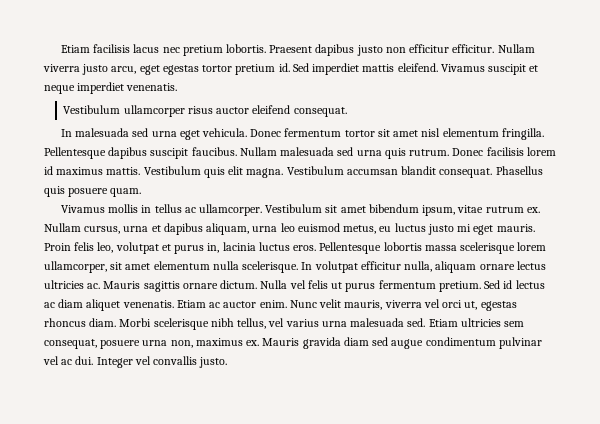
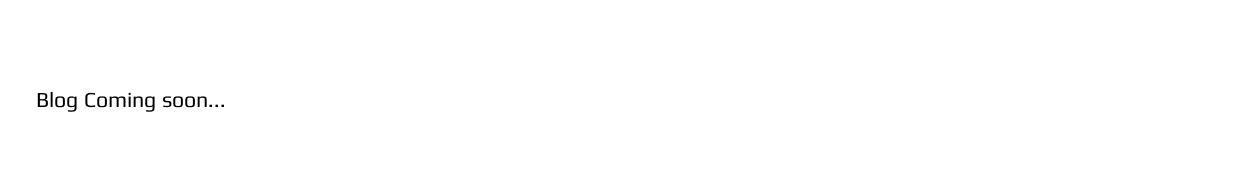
[60,44,535,56] [43,63,539,75] [44,82,178,94] [63,105,347,117] [60,128,544,140] [44,147,556,159] [44,166,543,178] [44,186,142,197] [60,204,540,216] [44,223,535,235] [44,242,547,254] [44,261,546,273] [44,280,545,292] [44,299,517,311] [44,318,525,330] [44,337,542,349] [43,356,228,368] Etiam facilisis lacus nec pretium lobortis. Praesent dapibus justo non efficitur efficitur. Nullam viverra justo arcu, eget egestas tortor pretium id. Sed imperdiet mattis eleifend. Vivamus suscipit et neque imperdiet venenatis. // Vestibulum ullamcorper risus auctor eleifend consequat. // In malesuada sed urna eget vehicula. Donec fermentum tortor sit amet nisl elementum fringilla. Pellentesque dapibus suscipit faucibus. Nullam malesuada sed urna quis rutrum. Donec facilisis lorem id maximus mattis. Vestibulum quis elit magna. Vestibulum accumsan blandit consequat. Phasellus quis posuere quam. // Vivamus mollis in tellus ac ullamcorper. Vestibulum sit amet bibendum ipsum, vitae rutrum ex. Nullam cursus, urna et dapibus aliquam, urna leo euismod metus, eu luctus justo mi eget mauris. Proin felis leo, volutpat et purus in, lacinia luctus eros. Pellentesque lobortis massa scelerisque lorem ullamcorper, sit amet elementum nulla scelerisque. In volutpat efficitur nulla, aliquam ornare lectus ultricies ac. Mauris sagittis ornare dictum. Nulla vel felis ut purus fermentum pretium. Sed id lectus ac diam aliquet venenatis. Etiam ac auctor enim. Nunc velit mauris, viverra vel orci ut, egestas rhoncus diam. Morbi scelerisque nibh tellus, vel varius urna malesuada sed. Etiam ultricies sem consequat, posuere urna non, maximus ex. Mauris gravida diam sed augue condimentum pulvinar vel ac dui. Integer vel convallis justo. -> [36,91,226,112] Blog Coming soon...

